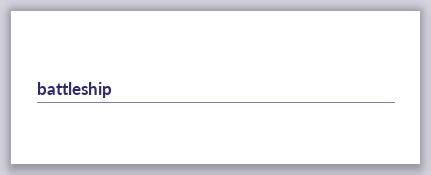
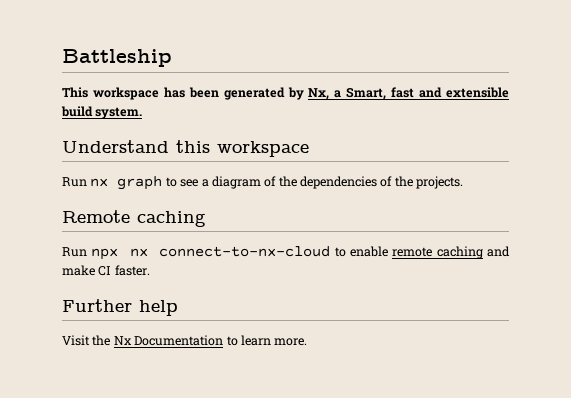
[37,82,112,98] battleship -> [62,49,172,67] [62,87,510,100] [61,106,143,119] [62,140,309,157] [62,176,464,190] [62,210,206,227] [62,246,510,260] [62,265,150,276] [62,299,178,316] [62,335,308,346] Battleship // This workspace has been generated by Nx, a Smart, fast and extensible build system. // Understand this workspace // Run nx graph to see a diagram of the dependencies of the projects. // Remote caching // Run npx nx connect-to-nx-cloud to enable remote caching and make CI faster. // Further help // Visit the Nx Documentation to learn more.

